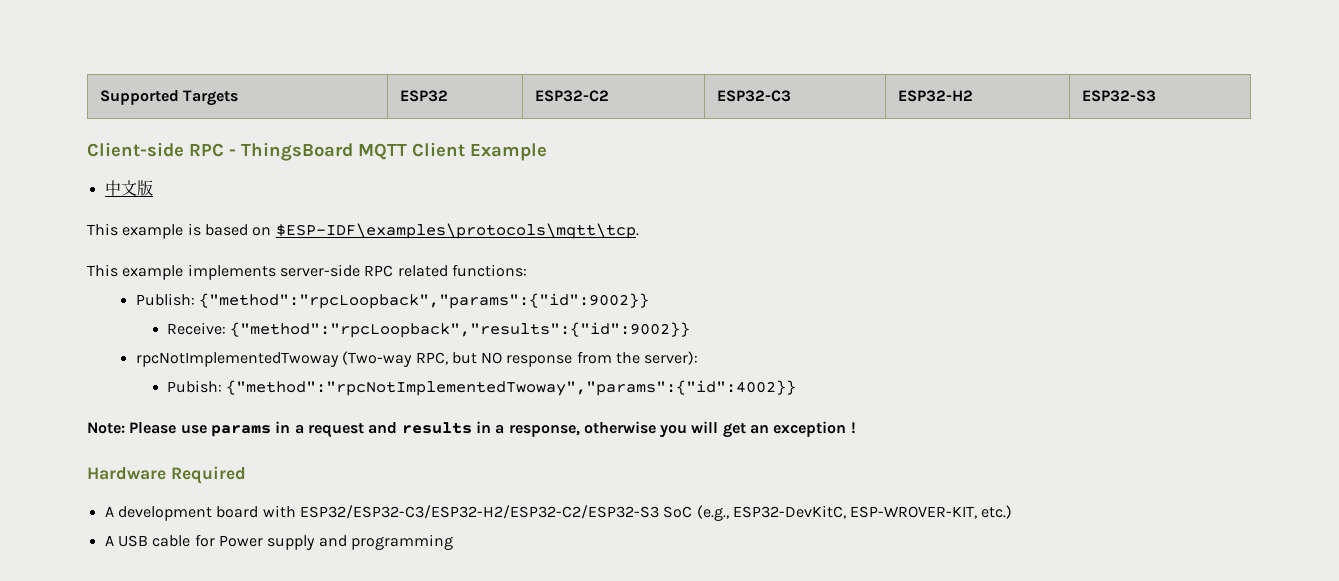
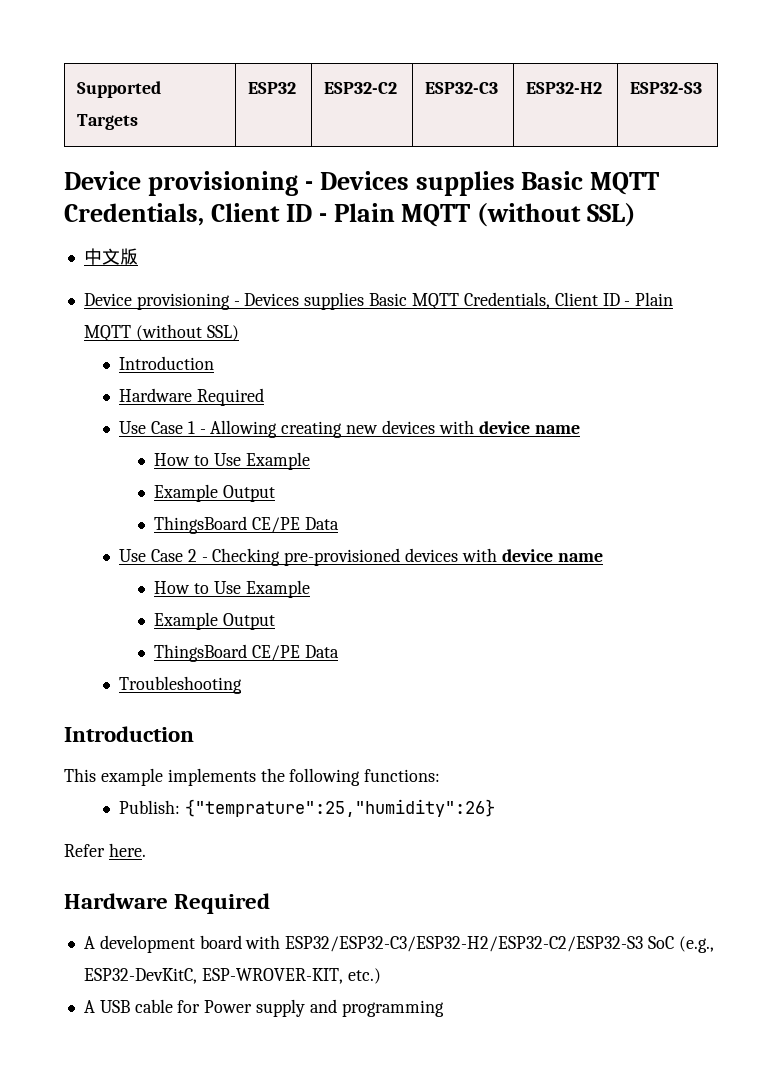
[87,142,547,161] [104,180,153,196] [87,223,639,239] Client-side RPC - ThingsBoard MQTT Client Example // 中文版 // This example is based on $ESP-IDF\examples\protocols\mqtt\tcp. -> [64,171,660,196] [64,203,637,227] [83,248,138,265] [83,292,674,310] [83,324,239,342] [118,356,214,370] [118,388,264,406] [118,420,580,438] [154,452,310,470] [154,484,276,502] [154,516,339,534] [118,548,603,566] [154,580,310,598] [154,612,276,630] [154,644,339,662] [118,676,242,694] [64,726,194,742] Device provisioning - Devices supplies Basic MQTT Credentials, Client ID - Plain MQTT (without SSL) // 中文版 // Device provisioning - Devices supplies Basic MQTT Credentials, Client ID - Plain MQTT (without SSL) // Introduction // Hardware Required // Use Case 1 - Allowing creating new devices with device name // How to Use Example // Example Output // ThingsBoard CE/PE Data // Use Case 2 - Checking pre-provisioned devices with device name // How to Use Example // Example Output // ThingsBoard CE/PE Data // Troubleshooting // Introduction
[279,264,448,277] server-side RPC related -> [260,768,361,786] the following
[199,293,650,309] [167,322,691,338] [135,351,699,367] [167,380,797,396] [87,421,856,438] {"method":"rpcLoopback","params":{"id":9002}} // Receive: {"method":"rpcLoopback","results":{"id":9002}} // rpcNotImplementedTwoway (Two-way RPC, but NO response from the server): // Pubish: {"method":"rpcNotImplementedTwoway","params":{"id":4002}} // Note: Please use params in a request and results in a response, otherwise you will get an exception ! -> [184,799,495,817] [64,843,146,857] {"temprature":25,"humidity":26} // Refer here.

